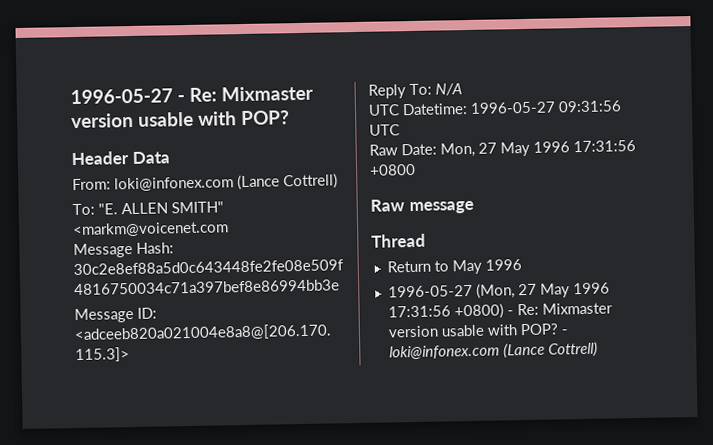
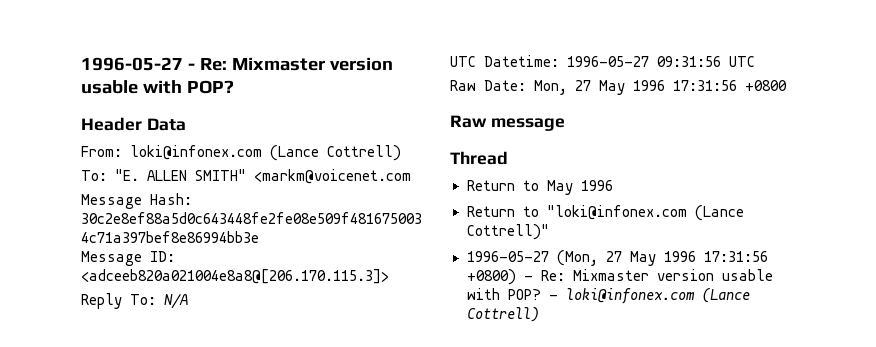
(522, 265) none -> [466,205,744,221] [466,224,549,240] // Return to "loki@infonex.com (Lance Cottrell)"

